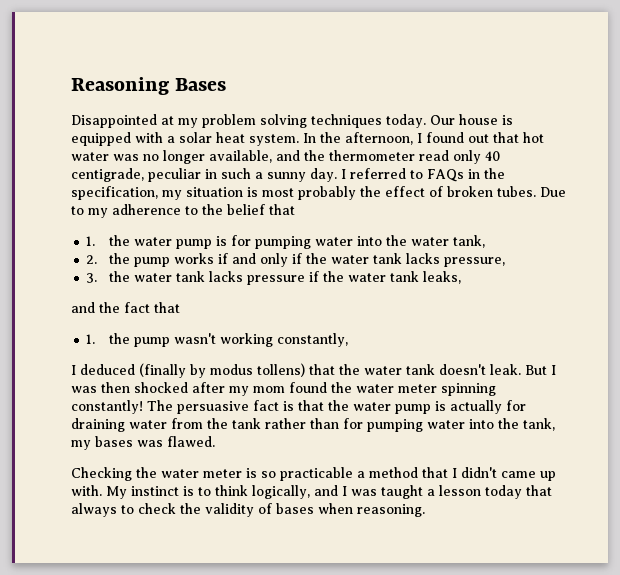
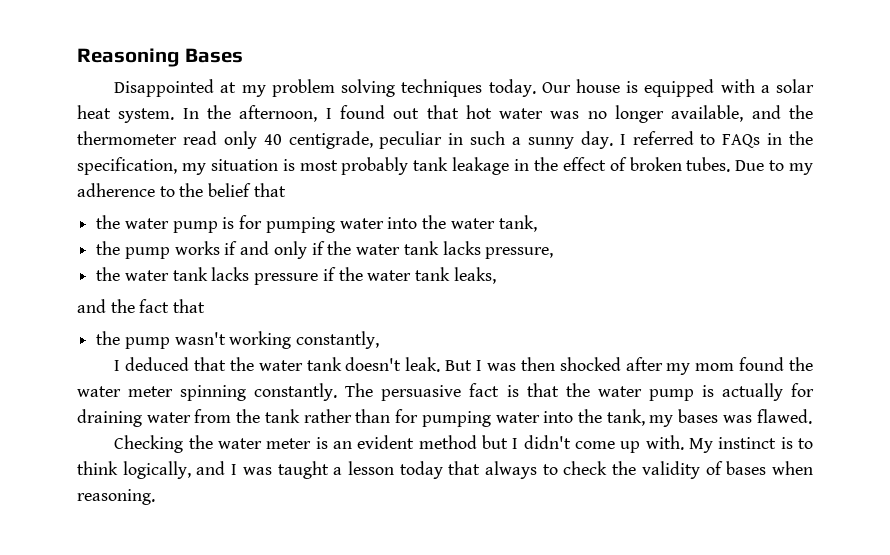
(356, 193) none -> [413,157,529,175] tank leakage in
[86,236,96,246] 1. -> (286, 190) none
[86,255,98,264] 2. -> (537, 223) none
[86,273,98,283] 3. -> (554, 253) none
[86,334,96,344] 1. -> (206, 306) none
[139,363,305,378] (finally by modus tollens) -> (190, 364) none
[71,400,143,414] constantly! -> [254,383,338,401] constantly.
[261,467,448,481] so practicable a method that -> [332,435,508,449] an evident method but
[501,471,536,478] came -> [574,441,615,449] come

